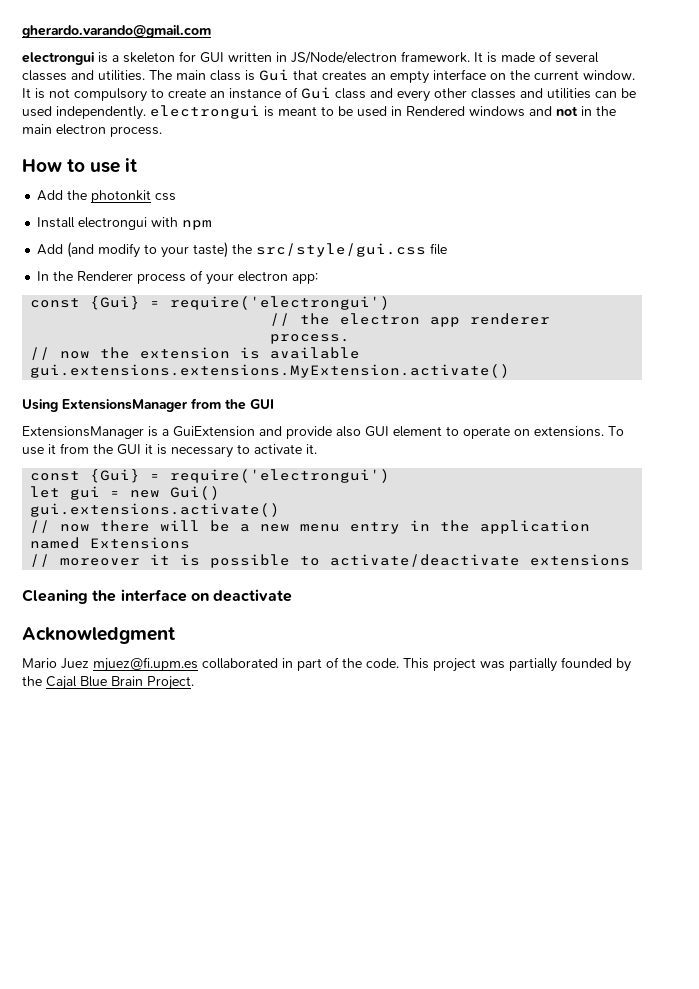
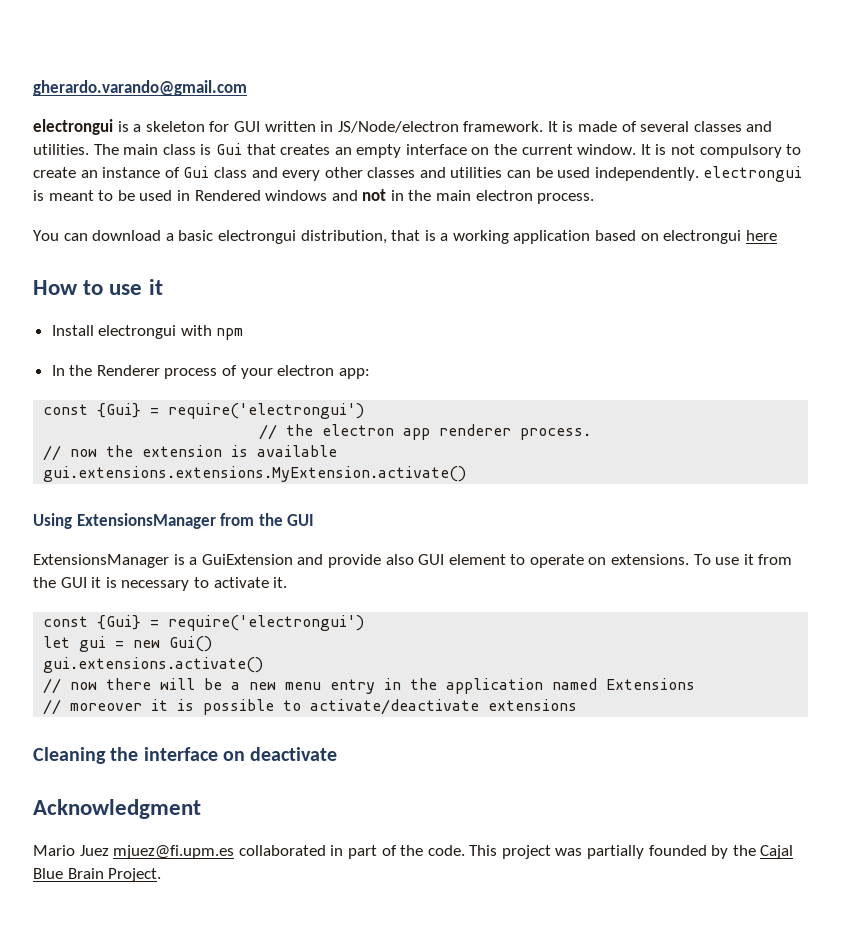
(162, 131) none -> [33,230,777,244] // You can download a basic electrongui distribution, that is a working application based on electrongui here
[37,190,177,203] // Add the photonkit css -> (163, 287) none
[37,242,448,258] // Add (and modify to your taste) the src/style/gui.css file -> (244, 334) none

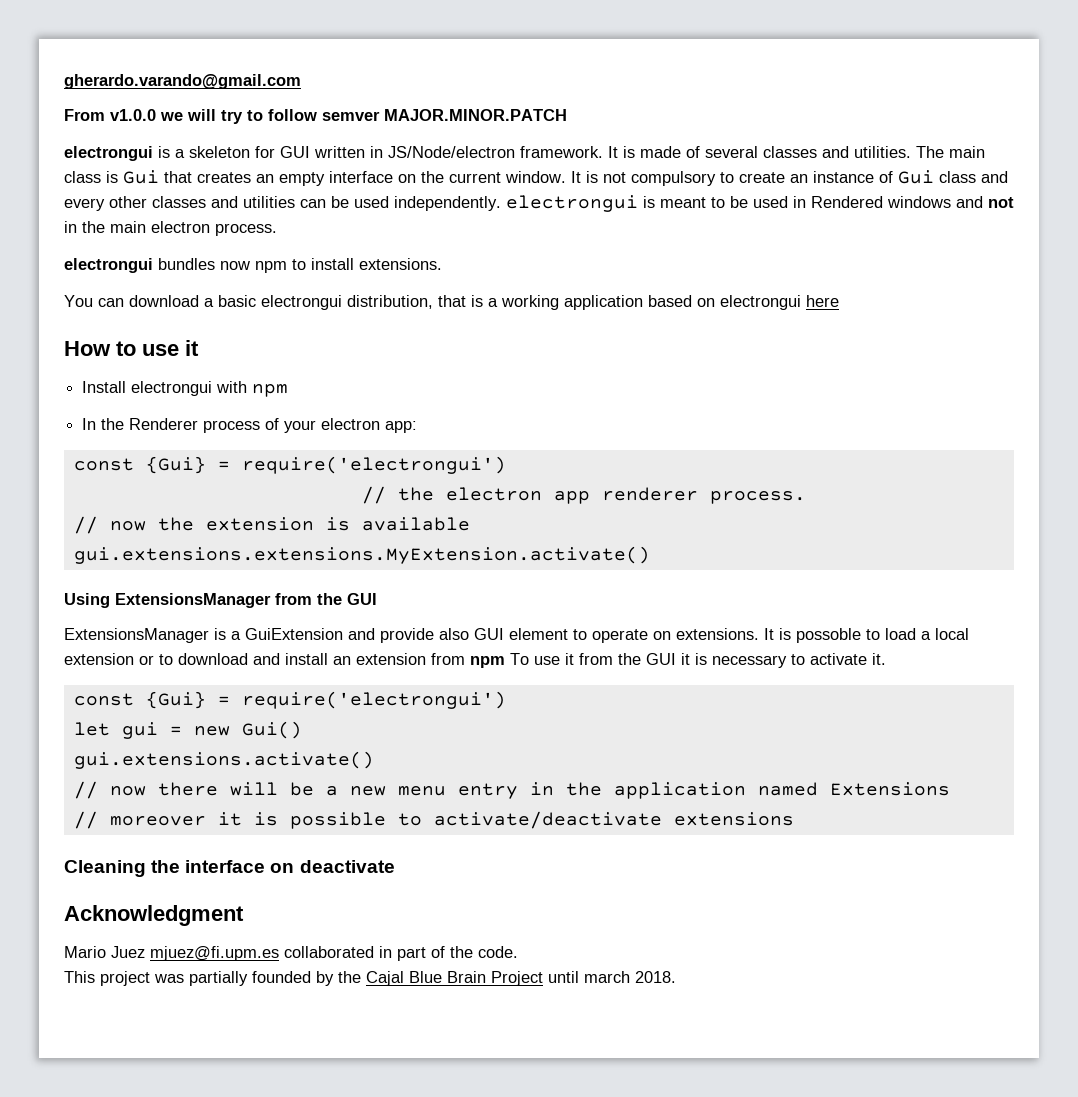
(247, 88) none -> [64,109,567,124] // From v1.0.0 we will try to follow semver MAJOR.MINOR.PATCH
(595, 198) none -> [64,258,442,273] // electrongui bundles now npm to install extensions.
(690, 559) none -> [764,628,969,643] [64,653,505,668] It is possoble to load a local extension or to download and install an extension from npm
(465, 850) none -> (518, 952) //
[108,868,162,882] Project. -> [491,971,676,986] Project until march 2018.

